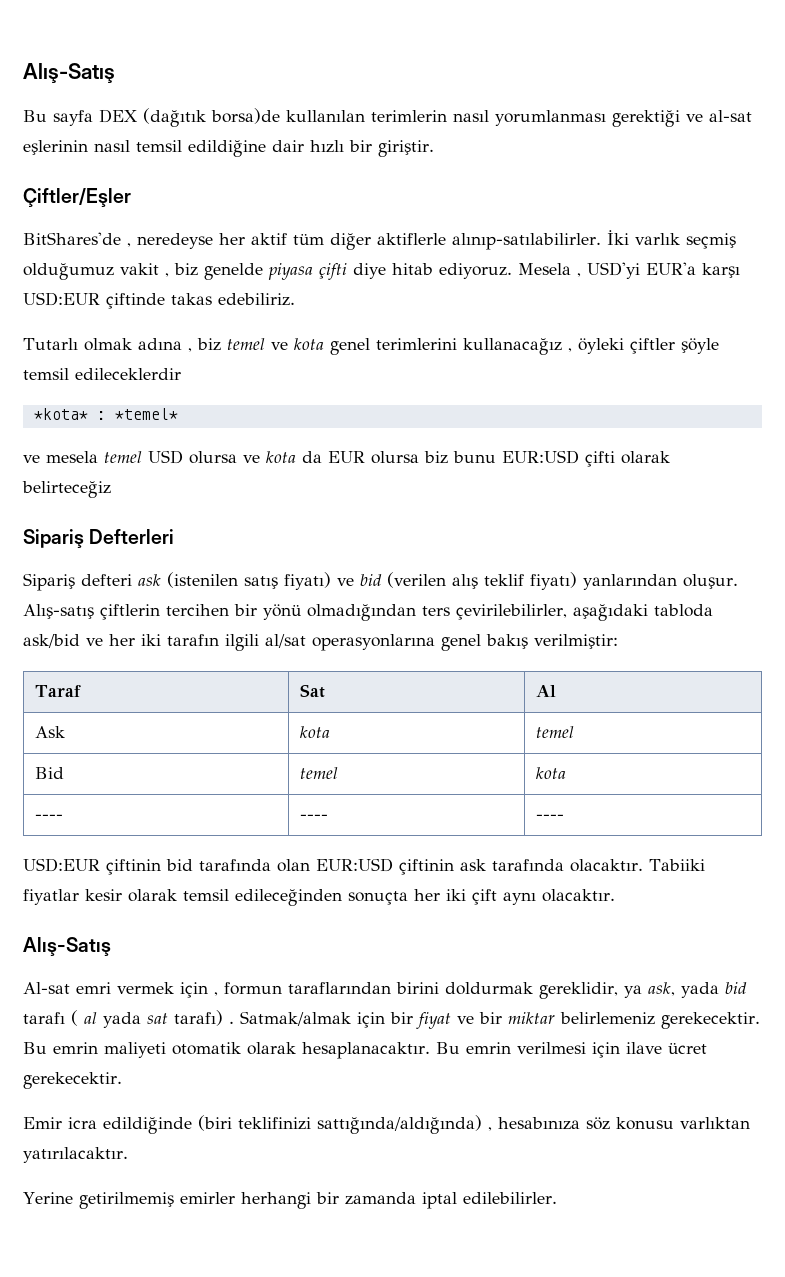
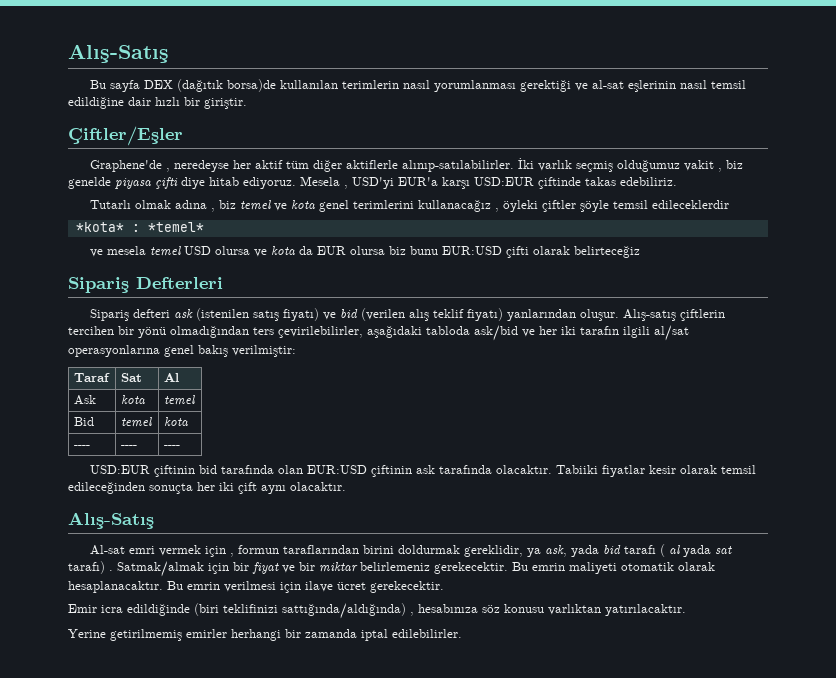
[23,232,121,245] BitShares'de -> [89,160,162,172] Graphene'de

